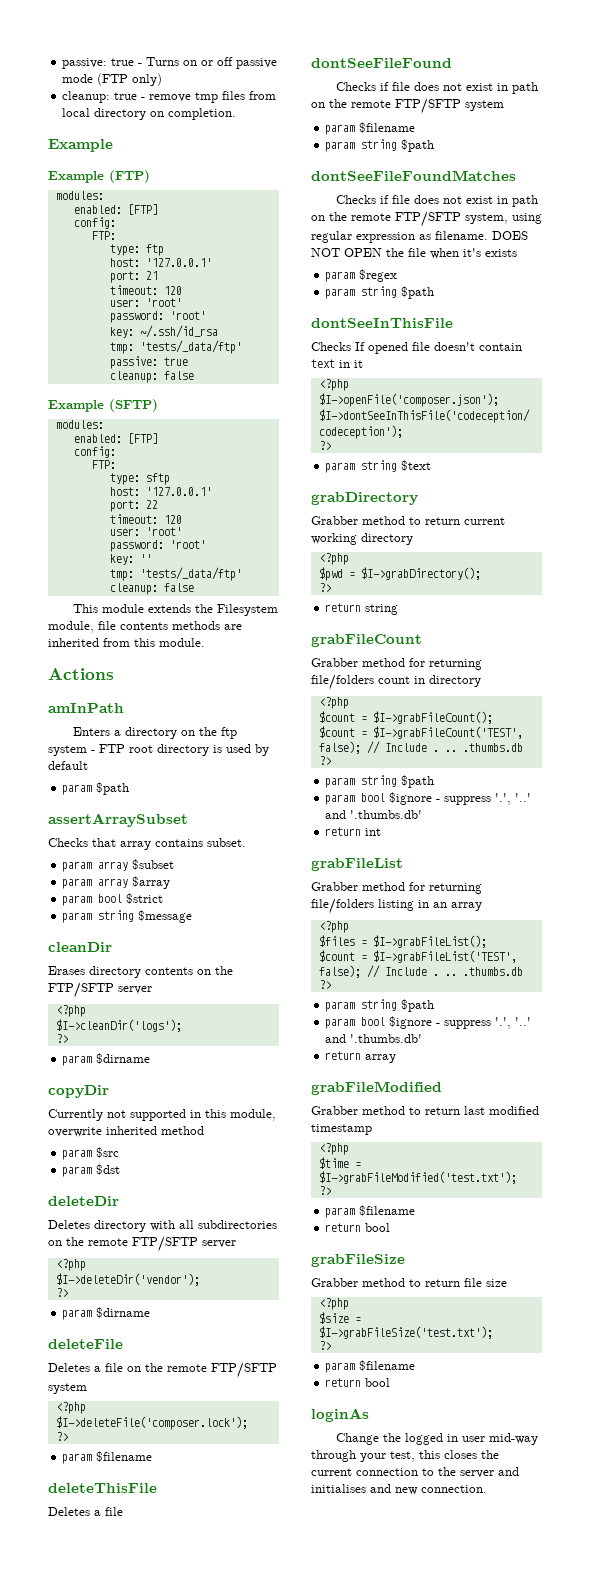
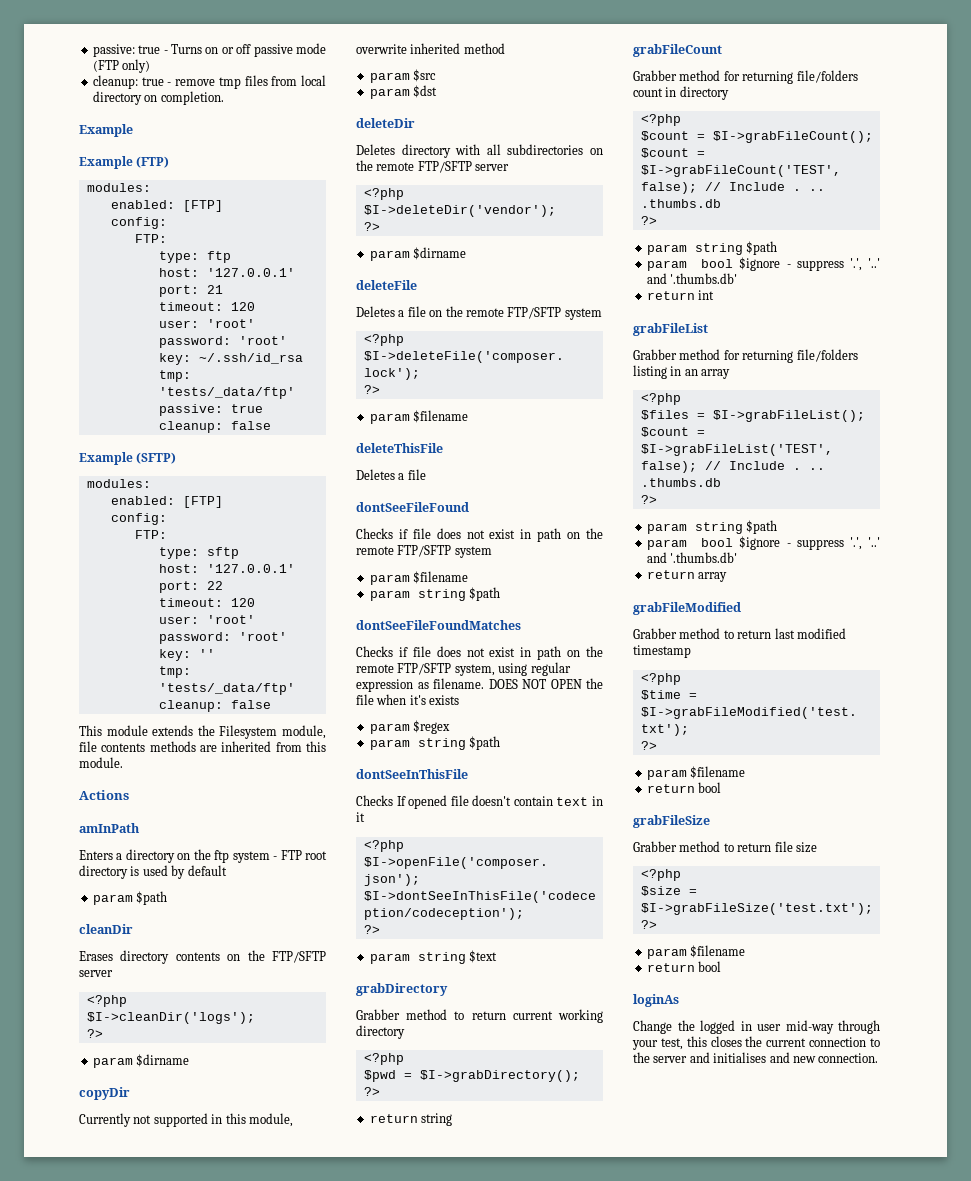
[48,813,188,827] [48,838,246,850] [62,859,175,872] [62,876,171,889] [62,893,164,906] [62,910,193,923] // assertArraySubset // Checks that array contains subset. // param array $subset // param array $array // param bool $strict // param string $message -> (168, 898) none

